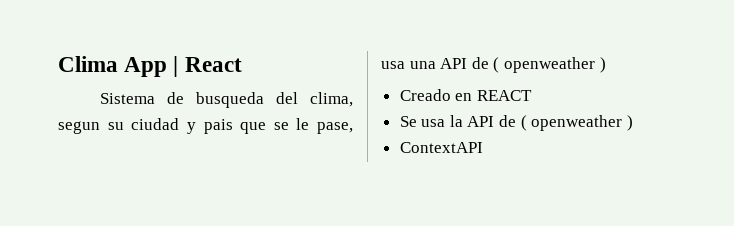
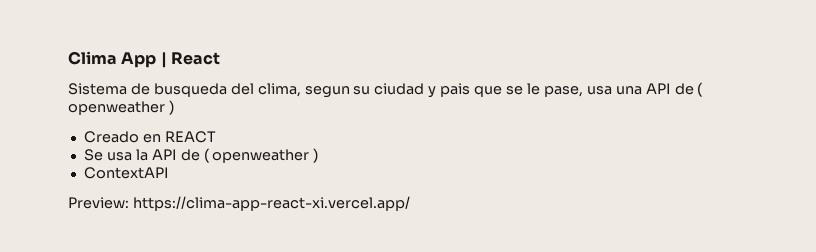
(483, 147) none -> [68,196,410,211] // Preview: https://clima-app-react-xi.vercel.app/

